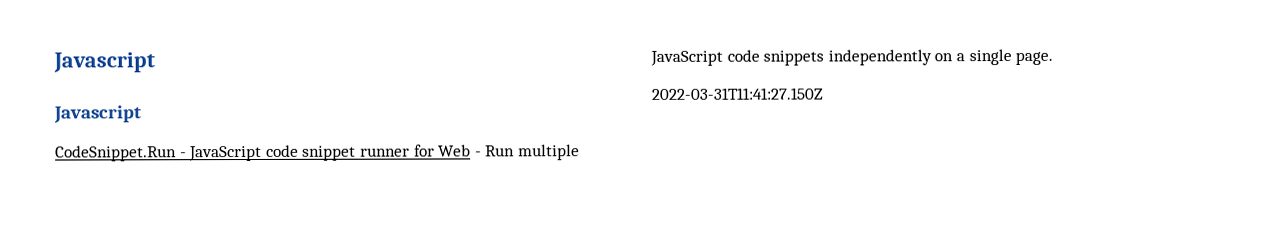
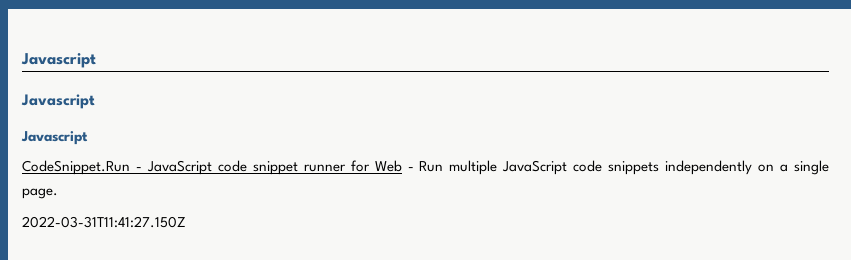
[53,52,155,73] [53,105,142,124] Javascript // Javascript -> [21,53,96,68] [21,94,95,109] [21,131,88,145] Javascript // Javascript // Javascript

